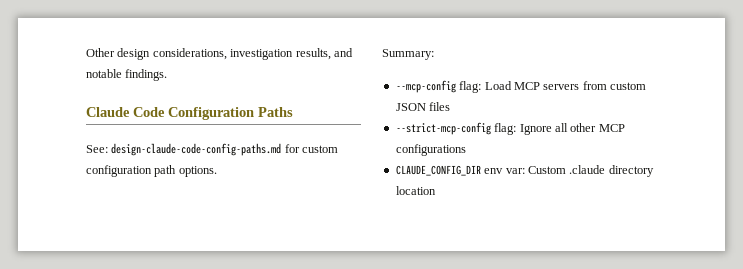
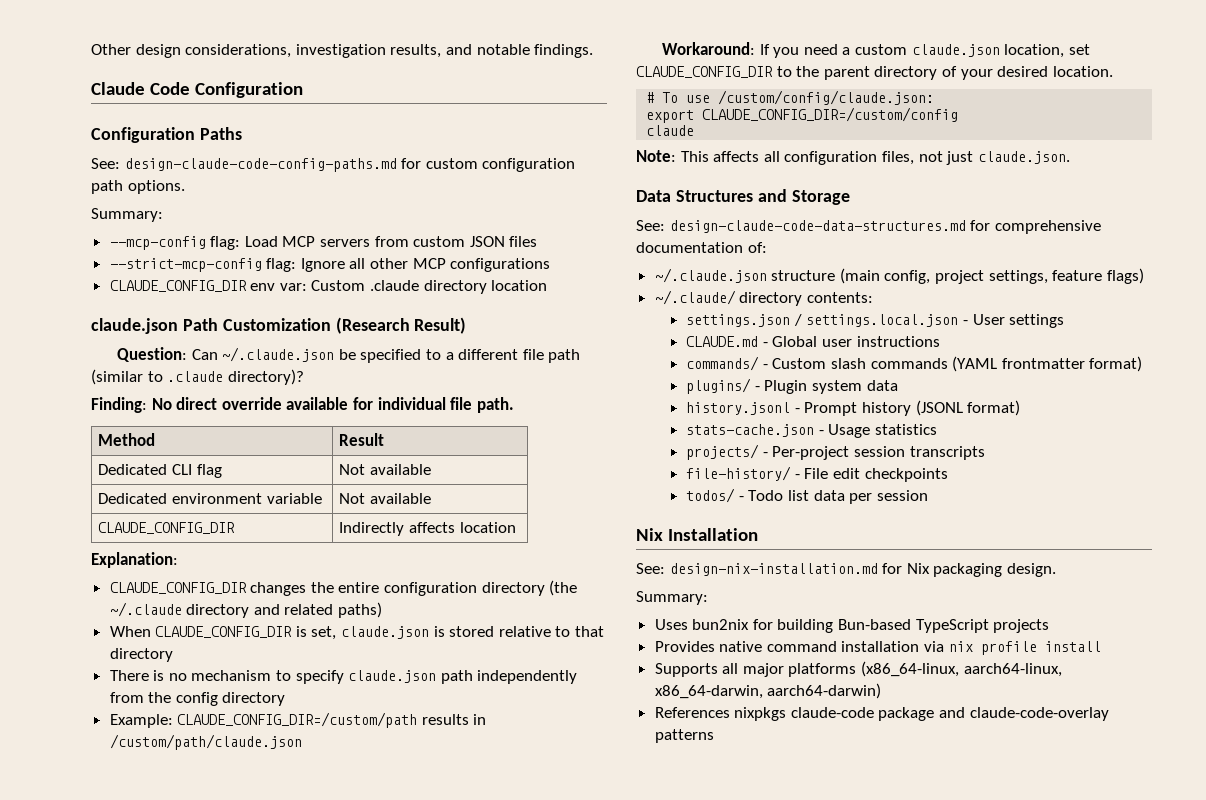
(254, 113) none -> [91,127,195,143] // Configuration
(436, 190) none -> [91,317,467,334] [117,347,581,363] [91,369,304,385] [91,397,514,413] [98,433,156,446] [339,433,385,446] [98,464,222,478] [339,464,431,475] [98,493,322,504] [339,493,431,504] [98,522,236,534] [339,522,516,536] [91,552,178,568] [109,580,578,596] [109,602,383,618] [109,626,605,640] [109,648,173,662] [109,670,578,684] [109,692,286,706] [109,712,487,728] [109,734,302,750] [662,42,1090,58] [636,66,1113,80] [646,90,935,105] [646,107,959,123] [646,125,695,136] [636,150,1070,165] [636,189,850,205] [636,220,1101,234] [636,242,767,253] [654,268,1144,284] [654,290,873,306] [686,314,1065,328] [686,336,940,347] [686,356,1143,372] [686,378,898,394] [686,400,1021,416] [686,424,937,438] [686,444,985,460] [686,466,948,482] [686,488,928,504] [636,528,758,541] [636,563,1056,577] [636,591,708,605] [654,619,1050,633] [654,641,1101,655] [654,661,1062,677] [654,683,882,699] [654,707,1109,721] [654,729,714,743] // claude.json Path Customization (Research Result) // Question: Can ~/.claude.json be specified to a different file path (similar to .claude directory)? // Finding: No direct override available for individual file path. // Method | Result // Dedicated CLI flag | Not available // Dedicated environment variable | Not available // CLAUDE_CONFIG_DIR | Indirectly affects location // Explanation: // CLAUDE_CONFIG_DIR changes the entire configuration directory (the ~/.claude directory and related paths) // When CLAUDE_CONFIG_DIR is set, claude.json is stored relative to that directory // There is no mechanism to specify claude.json path independently from the config directory // Example: CLAUDE_CONFIG_DIR=/custom/path results in /custom/path/claude.json // Workaround: If you need a custom claude.json location, set CLAUDE_CONFIG_DIR to the parent directory of your desired location. // # To use /custom/config/claude.json: // export CLAUDE_CONFIG_DIR=/custom/config // claude // Note: This affects all configuration files, not just claude.json. // Data Structures and Storage // See: design-claude-code-data-structures.md for comprehensive documentation of: // ~/.claude.json structure (main config, project settings, feature flags) // ~/.claude/ directory contents: // settings.json / settings.local.json - User settings // CLAUDE.md - Global user instructions // commands/ - Custom slash commands (YAML frontmatter format) // plugins/ - Plugin system data // history.jsonl - Prompt history (JSONL format) // stats-cache.json - Usage statistics // projects/ - Per-project session transcripts // file-history/ - File edit checkpoints // todos/ - Todo list data per session // Nix Installation // See: design-nix-installation.md for Nix packaging design. // Summary: // Uses bun2nix for building Bun-based TypeScript projects // Provides native command installation via nix profile install // Supports all major platforms (x86_64-linux, aarch64-linux, x86_64-darwin, aarch64-darwin) // References nixpkgs claude-code package and claude-code-overlay patterns

